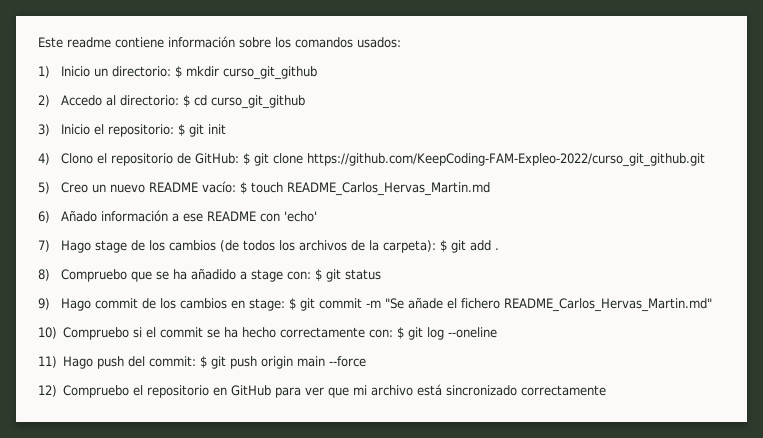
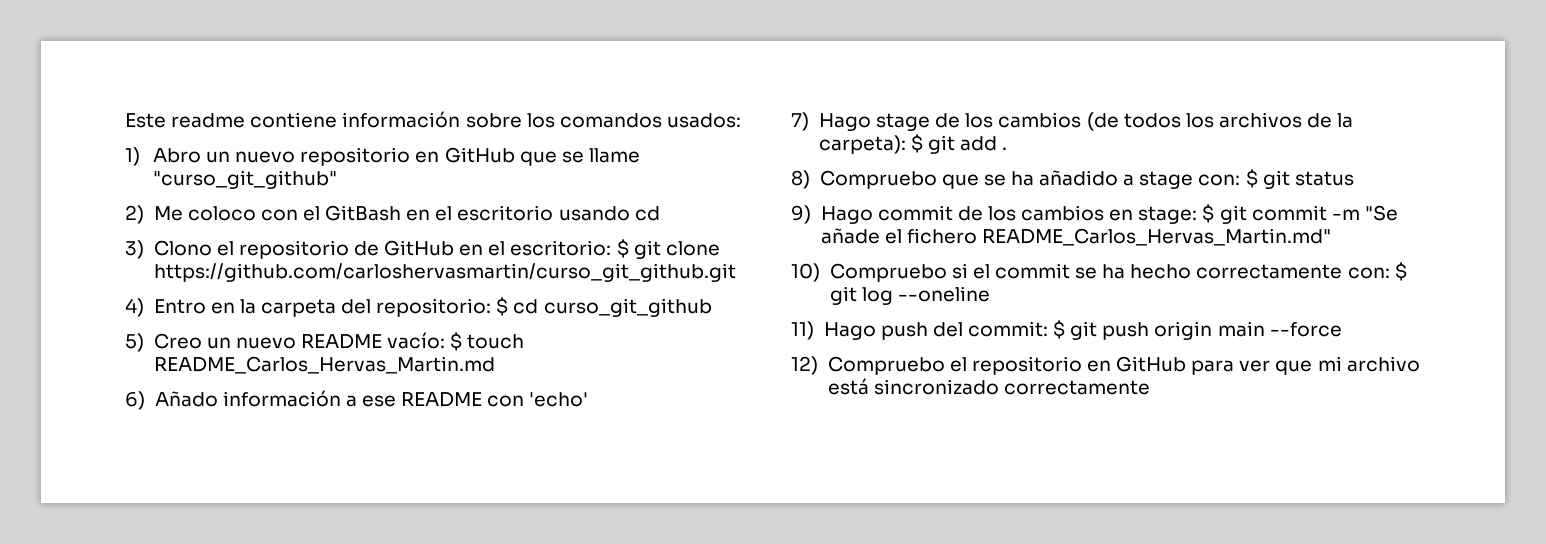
[61,66,318,80] [38,95,306,109] [38,124,227,137] [38,153,706,167] Inicio un directorio: $ mkdir curso_git_github // 2) Accedo al directorio: $ cd curso_git_github // 3) Inicio el repositorio: $ git init // 4) Clono el repositorio de GitHub: $ git clone https://github.com/KeepCoding-FAM-Expleo-2022/curso_git_github.git -> [152,147,640,166] [152,170,337,189] [125,205,660,224] [125,239,720,259] [153,263,736,282] [125,297,712,317] Abro un nuevo repositorio en GitHub que se llame "curso_git_github" // 2) Me coloco con el GitBash en el escritorio usando cd // 3) Clono el repositorio de GitHub en el escritorio: $ git clone https://github.com/carloshervasmartin/curso_git_github.git // 4) Entro en la carpeta del repositorio: $ cd curso_git_github

